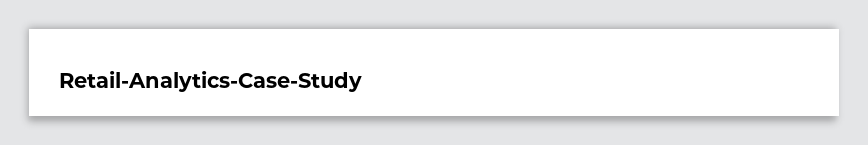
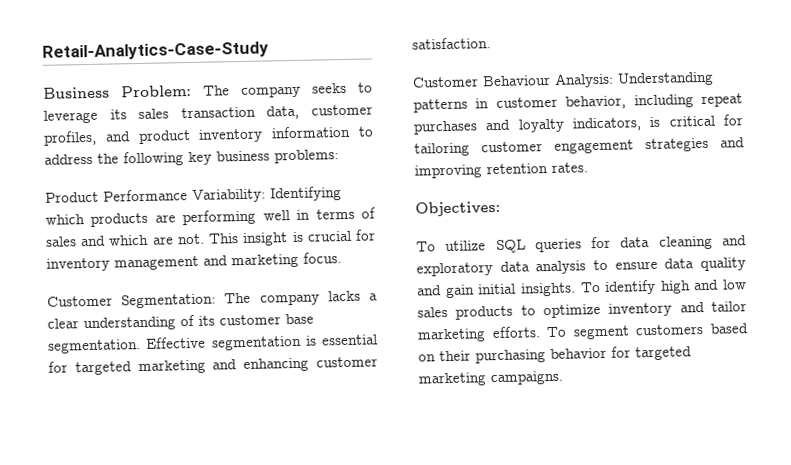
(362, 81) none -> [43,82,373,99] [43,104,373,124] [43,125,375,146] [44,149,339,167] [45,186,342,203] [45,207,376,227] [46,229,376,247] [46,252,342,272] [47,290,378,309] [47,313,314,332] [48,334,378,354] [48,356,379,376] [412,37,491,50] [412,71,714,88] [413,93,743,113] [413,114,743,135] [414,137,745,157] [414,162,588,179] [415,200,501,217] [416,235,747,254] [416,257,746,277] [417,279,747,299] [417,301,747,320] [417,323,749,343] [418,346,692,364] [418,370,563,387] // Business Problem: The company seeks to leverage its sales transaction data, customer profiles, and product inventory information to address the following key business problems: // Product Performance Variability: Identifying which products are performing well in terms of sales and which are not. This insight is crucial for inventory management and marketing focus. // Customer Segmentation: The company lacks a clear understanding of its customer base segmentation. Effective segmentation is essential for targeted marketing and enhancing customer satisfaction. // Customer Behaviour Analysis: Understanding patterns in customer behavior, including repeat purchases and loyalty indicators, is critical for tailoring customer engagement strategies and improving retention rates. // Objectives: // To utilize SQL queries for data cleaning and exploratory data analysis to ensure data quality and gain initial insights. To identify high and low sales products to optimize inventory and tailor marketing efforts. To segment customers based on their purchasing behavior for targeted marketing campaigns.

